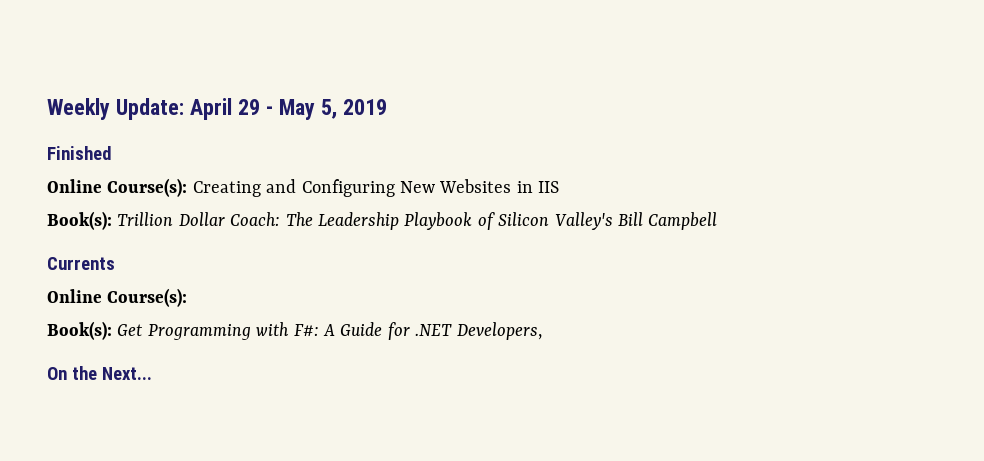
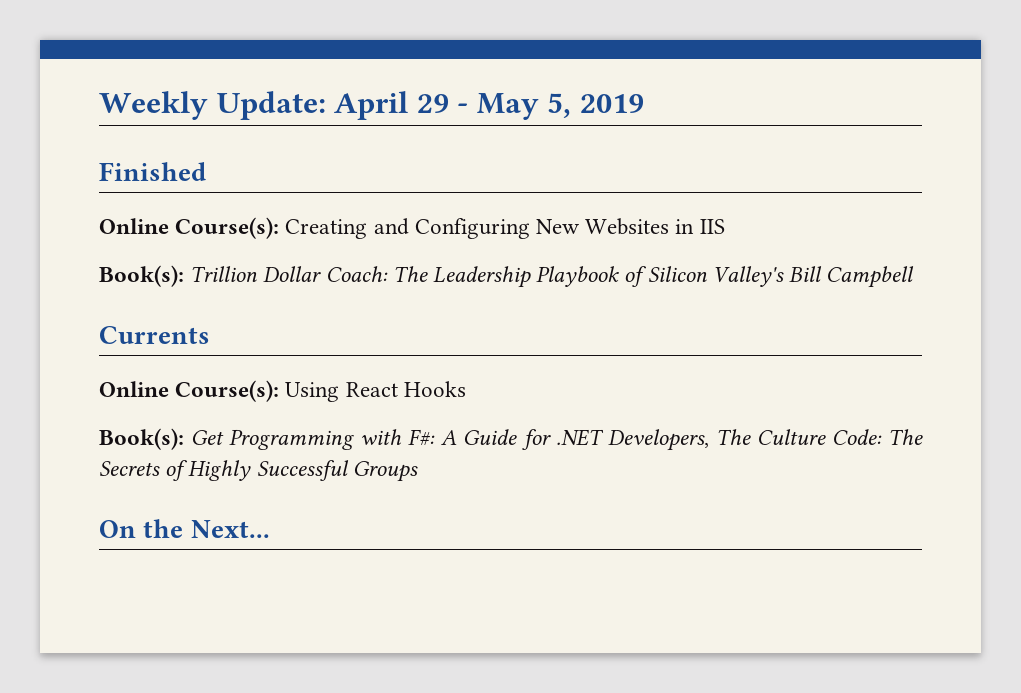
(188, 297) none -> [285,381,466,402] Using React Hooks
(542, 331) none -> [715,429,924,445] [99,460,418,482] The Culture Code: The Secrets of Highly Successful Groups

